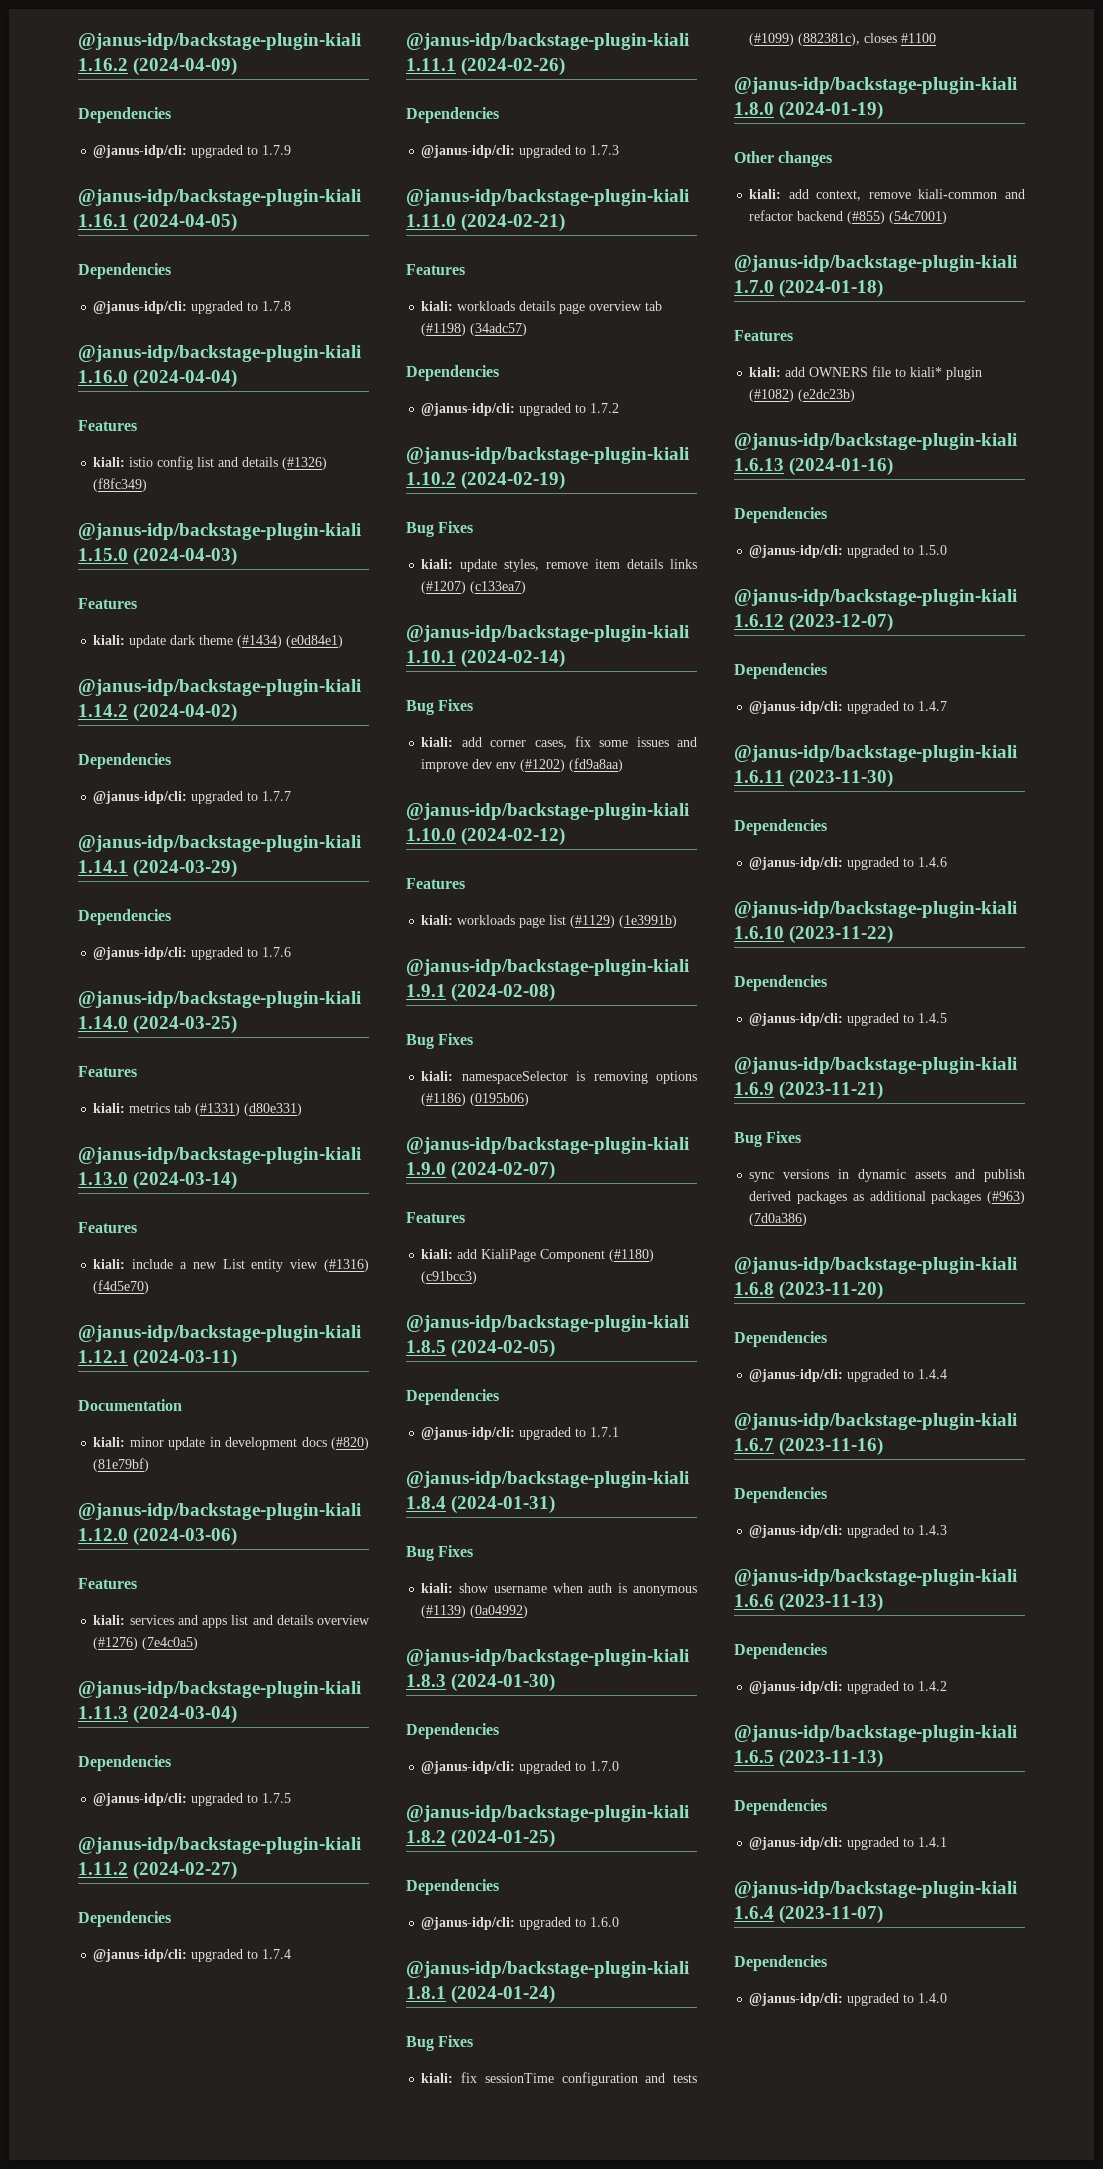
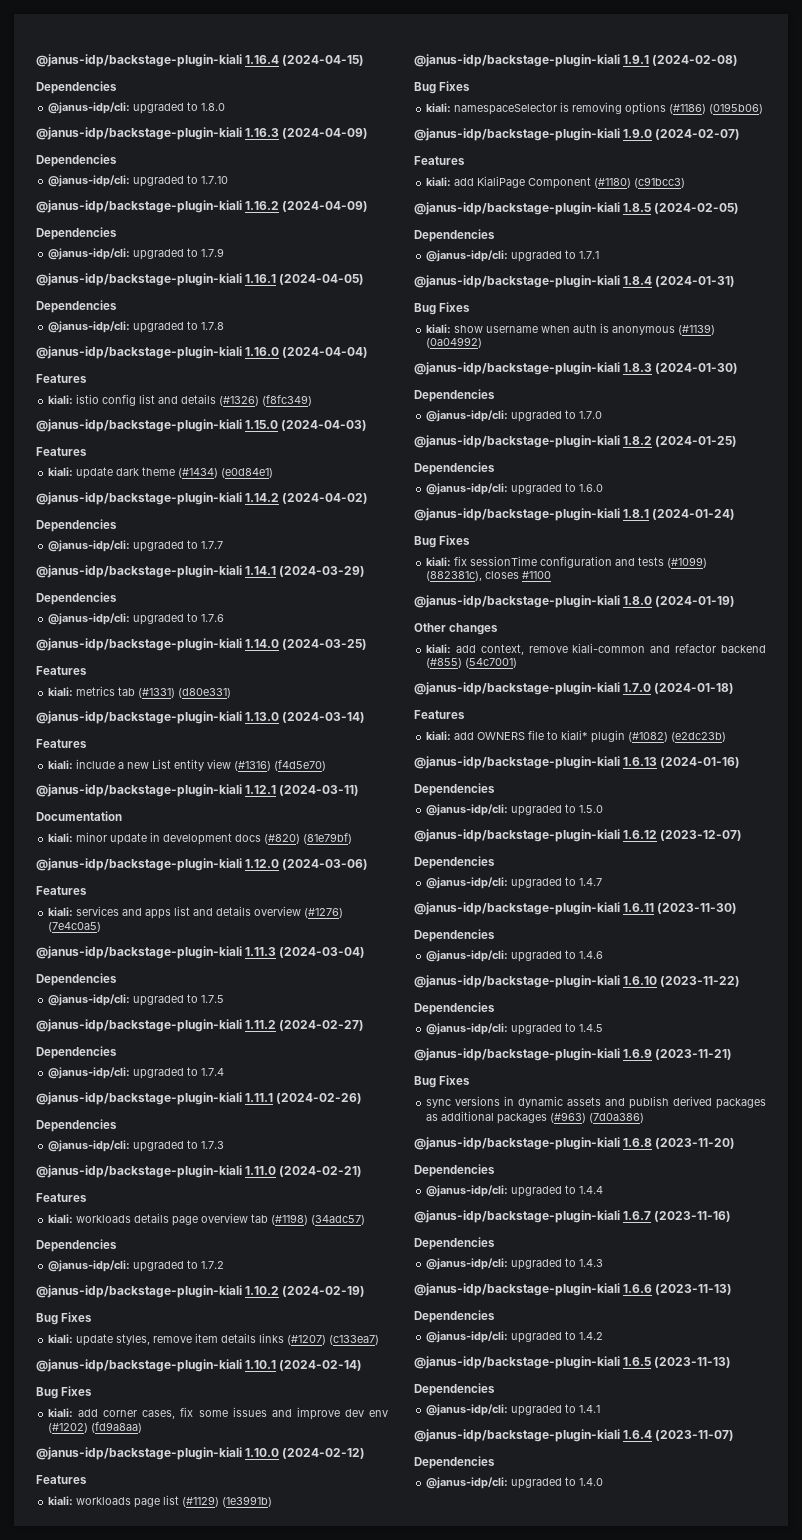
[78,33,361,50] @janus-idp/backstage-plugin-kiali -> [36,54,365,67] [36,81,117,94] [48,102,226,114] [36,127,369,140] [36,154,117,167] [48,175,229,187] [36,200,242,213] @janus-idp/backstage-plugin-kiali 1.16.4 (2024-04-15) // Dependencies // @janus-idp/cli: upgraded to 1.8.0 // @janus-idp/backstage-plugin-kiali 1.16.3 (2024-04-09) // Dependencies // @janus-idp/cli: upgraded to 1.7.10 // @janus-idp/backstage-plugin-kiali

